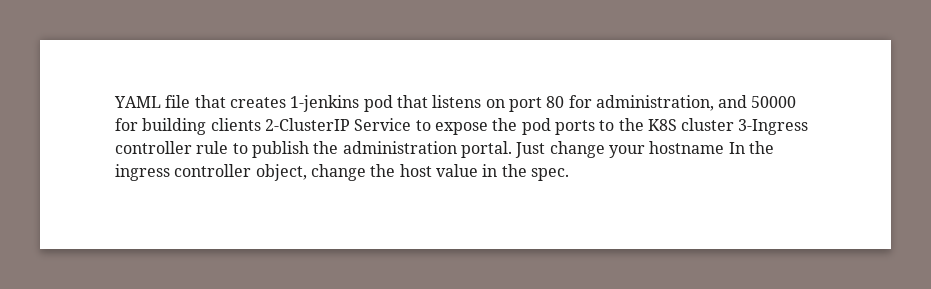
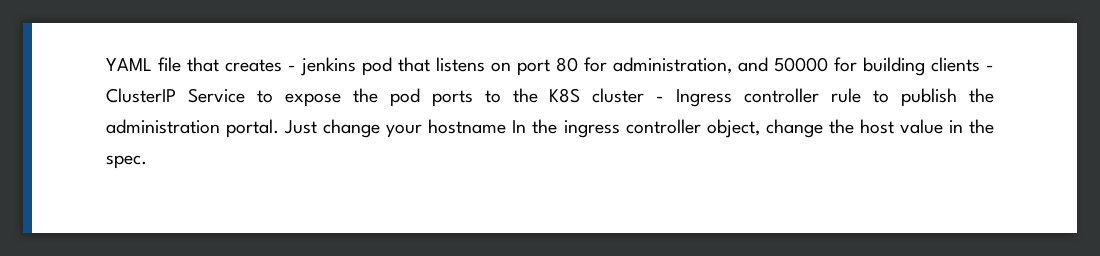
[290,95,360,112] 1-jenkins -> [288,57,356,76] - jenkins
[264,118,350,131] 2-ClusterIP -> [986,65,994,71] [106,88,176,103] - ClusterIP
[738,119,809,135] 3-Ingress -> [656,89,733,107] - Ingress

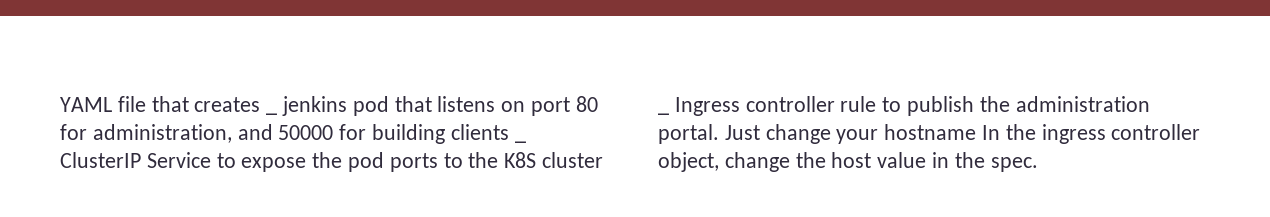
[288,65,296,71] - -> [266,112,278,115] _
[986,65,994,71] - -> [514,140,526,143] _
[656,96,665,102] - -> [658,112,669,115] _

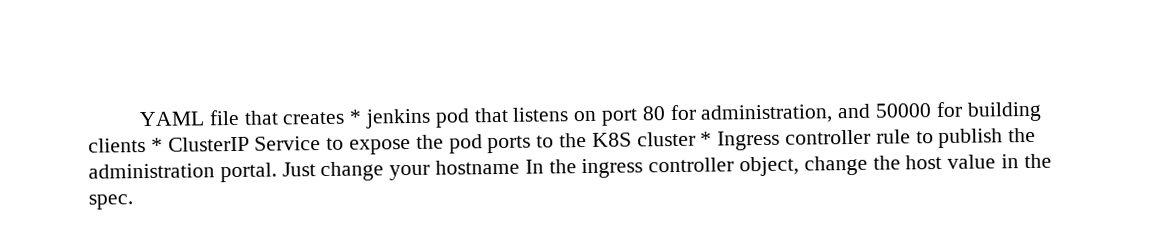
[266,112,278,115] _ -> [349,109,363,124] *
[514,140,526,143] _ -> [150,137,163,152] *
[658,112,669,115] _ -> [700,131,713,146] *

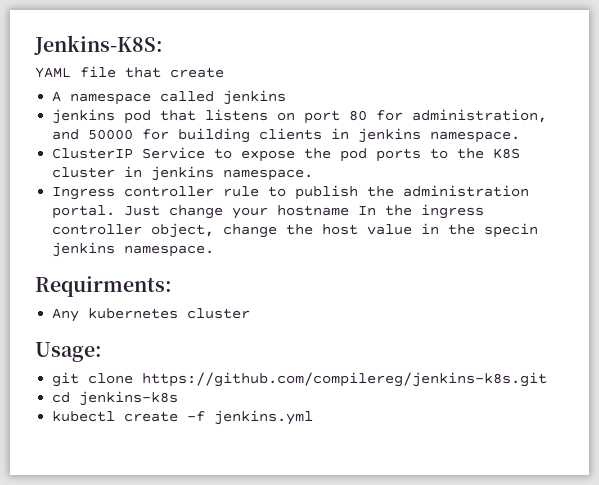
(138, 119) none -> [34,35,163,55] Jenkins-K8S: //
[282,109,363,125] creates * -> [170,67,224,78] [52,90,287,105] create // A namespace called jenkins //
[150,137,163,152] * -> [331,128,521,143] in jenkins namespace. //
[700,131,713,146] * -> [124,166,314,181] in jenkins namespace. //
[88,194,133,210] spec. -> [484,223,539,238] [52,242,215,257] [35,276,172,297] [52,308,251,322] [35,342,102,362] [52,372,548,387] [52,391,179,406] [52,410,314,425] specin jenkins namespace. // Requirments: // Any kubernetes cluster // Usage: // git clone https://github.com/compilereg/jenkins-k8s.git // cd jenkins-k8s // kubectl create -f jenkins.yml

